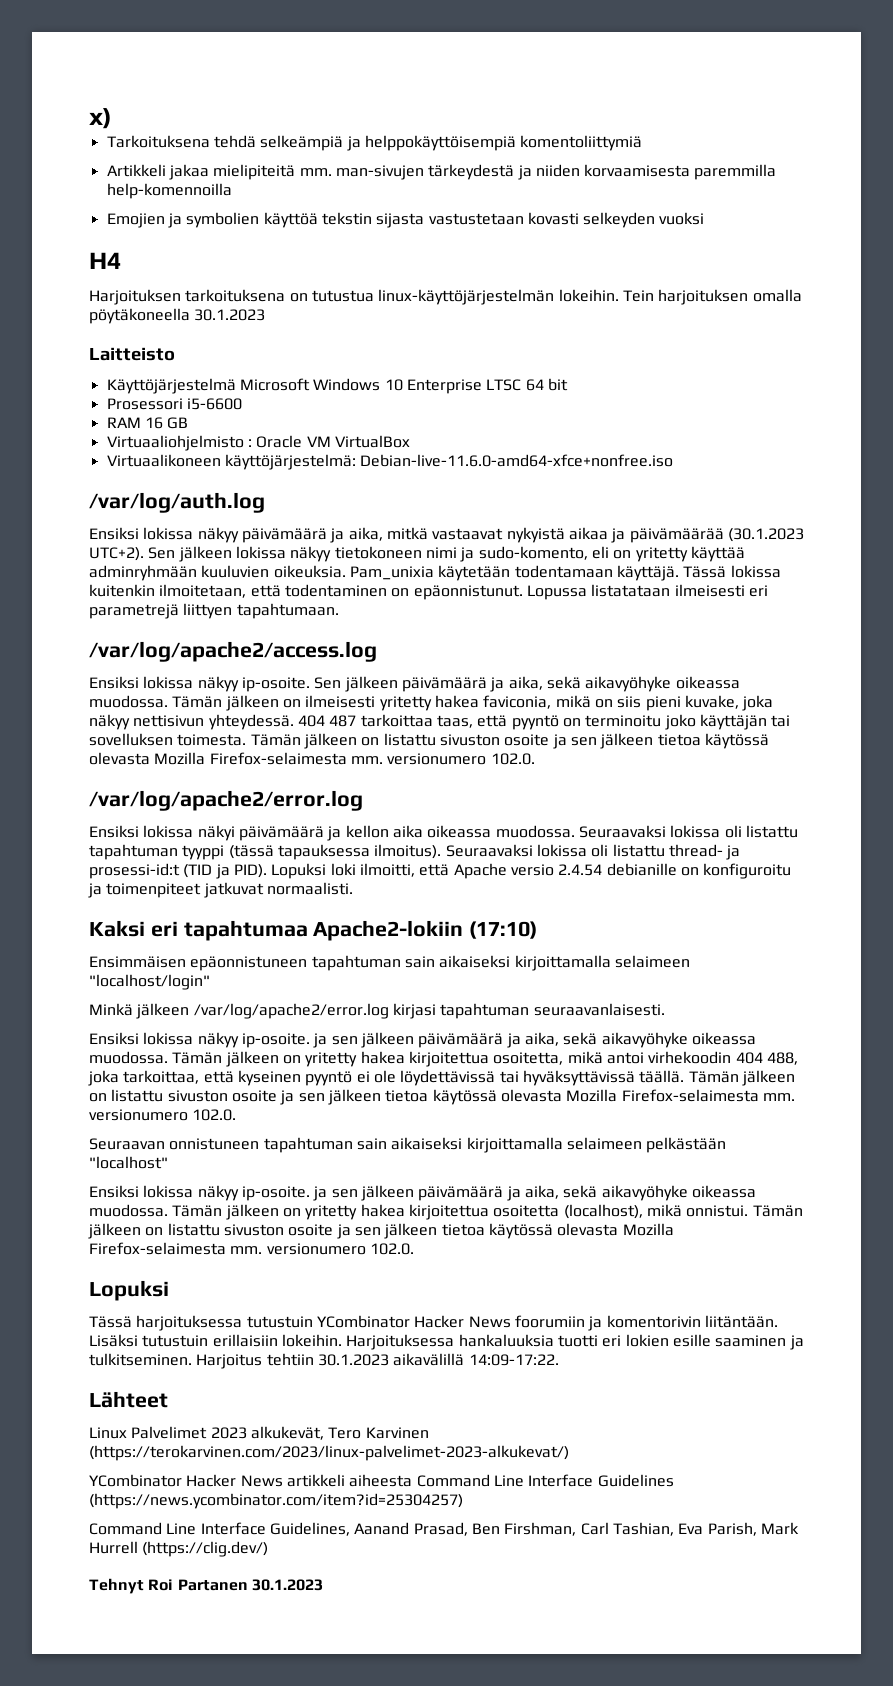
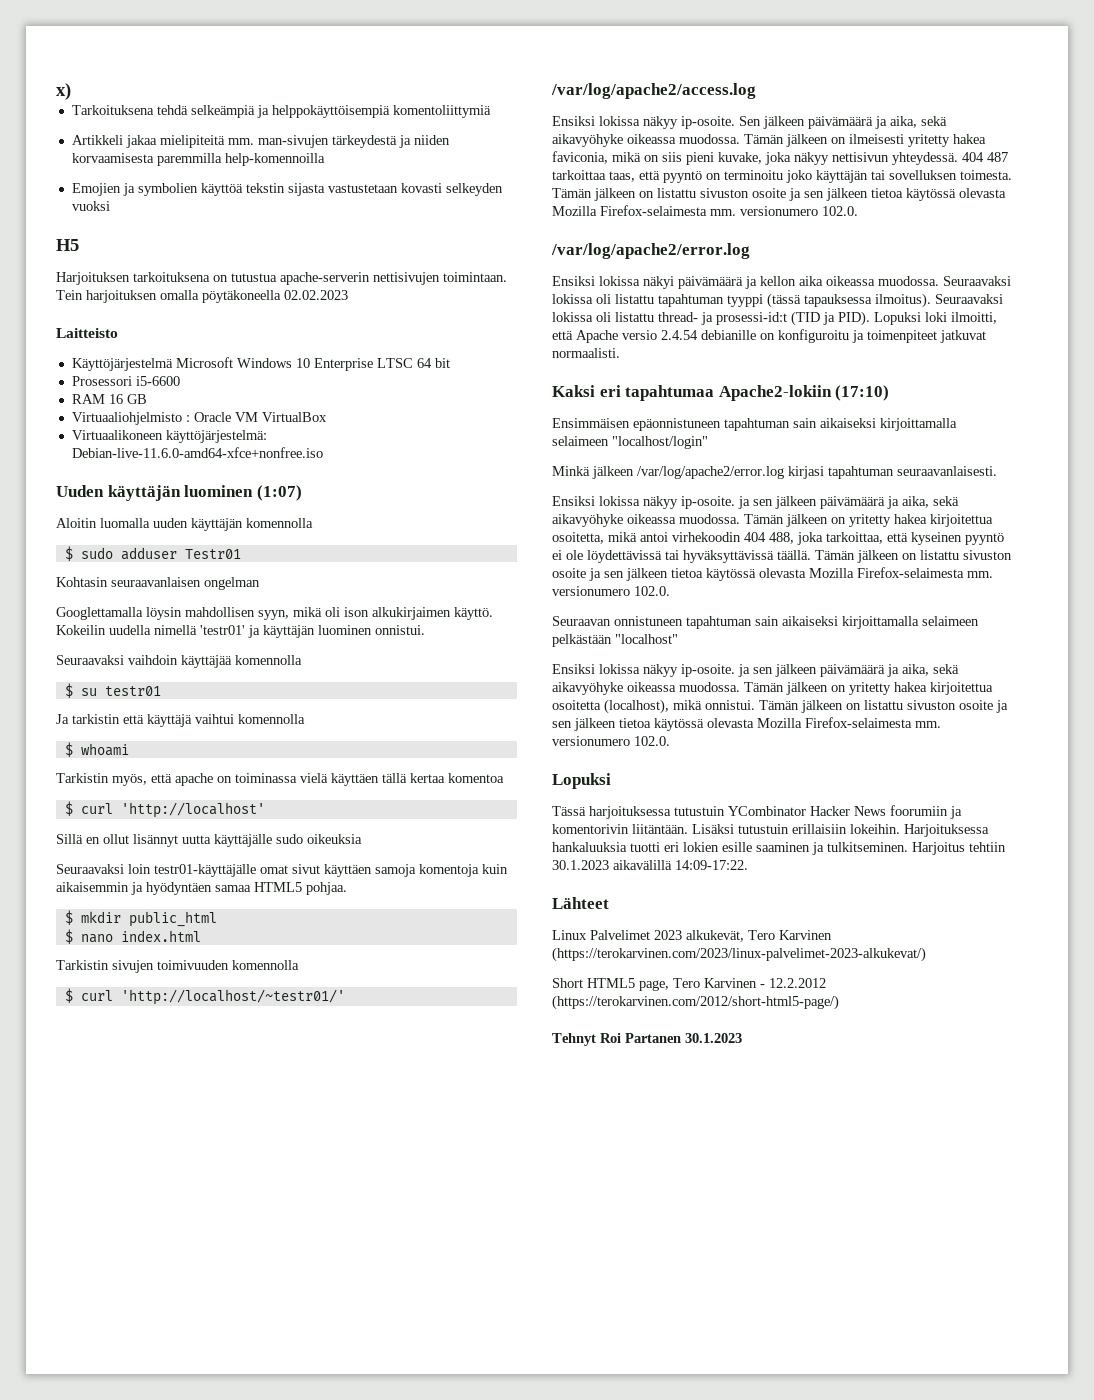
[89,252,122,269] H4 -> [56,239,79,251] H5
[378,289,619,305] linux-käyttöjärjestelmän lokeihin. -> [280,272,507,285] apache-serverin nettisivujen toimintaan.
[194,309,266,321] 30.1.2023 -> [284,290,348,300] 02.02.2023
[89,492,265,513] [89,527,804,543] [89,546,745,562] [89,565,781,581] [89,584,768,600] [89,603,339,619] /var/log/auth.log // Ensiksi lokissa näkyy päivämäärä ja aika, mitkä vastaavat nykyistä aikaa ja päivämäärää (30.1.2023 UTC+2). Sen jälkeen lokissa näkyy tietokoneen nimi ja sudo-komento, eli on yritetty käyttää adminryhmään kuuluvien oikeuksia. Pam_unixia käytetään todentamaan käyttäjä. Tässä lokissa kuitenkin ilmoitetaan, että todentaminen on epäonnistunut. Lopussa listatataan ilmeisesti eri parametrejä liittyen tapahtumaan. -> [56,485,302,501] [56,518,313,531] [64,546,241,561] [56,577,260,590] [56,607,493,620] [56,625,425,638] [56,655,302,668] [64,683,161,698] [56,714,305,727] [64,742,129,757] [56,773,504,786] [64,801,265,818] [56,834,362,847] [56,864,508,877] [56,882,347,895] [64,910,217,927] [64,929,201,944] [56,960,299,973] [64,988,345,1005] Uuden käyttäjän luominen (1:07) // Aloitin luomalla uuden käyttäjän komennolla // $ sudo adduser Testr01 // Kohtasin seuraavanlaisen ongelman // Googlettamalla löysin mahdollisen syyn, mikä oli ison alkukirjaimen käyttö. Kokeilin uudella nimellä 'testr01' ja käyttäjän luominen onnistui. // Seuraavaksi vaihdoin käyttäjää komennolla // $ su testr01 // Ja tarkistin että käyttäjä vaihtui komennolla // $ whoami // Tarkistin myös, että apache on toiminassa vielä käyttäen tällä kertaa komentoa // $ curl 'http://localhost' // Sillä en ollut lisännyt uutta käyttäjälle sudo oikeuksia // Seuraavaksi loin testr01-käyttäjälle omat sivut käyttäen samoja komentoja kuin aikaisemmin ja hyödyntäen samaa HTML5 pohjaa. // $ mkdir public_html // $ nano index.html // Tarkistin sivujen toimivuuden komennolla // $ curl 'http://localhost/~testr01/'
[89,1474,674,1487] [89,1493,463,1509] [89,1522,799,1536] [89,1541,269,1557] YCombinator Hacker News artikkeli aiheesta Command Line Interface Guidelines (https://news.ycombinator.com/item?id=25304257) // Command Line Interface Guidelines, Aanand Prasad, Ben Firshman, Carl Tashian, Eva Parish, Mark Hurrell (https://clig.dev/) -> [552,978,826,991] [552,995,839,1010] Short HTML5 page, Tero Karvinen - 12.2.2012 (https://terokarvinen.com/2012/short-html5-page/)

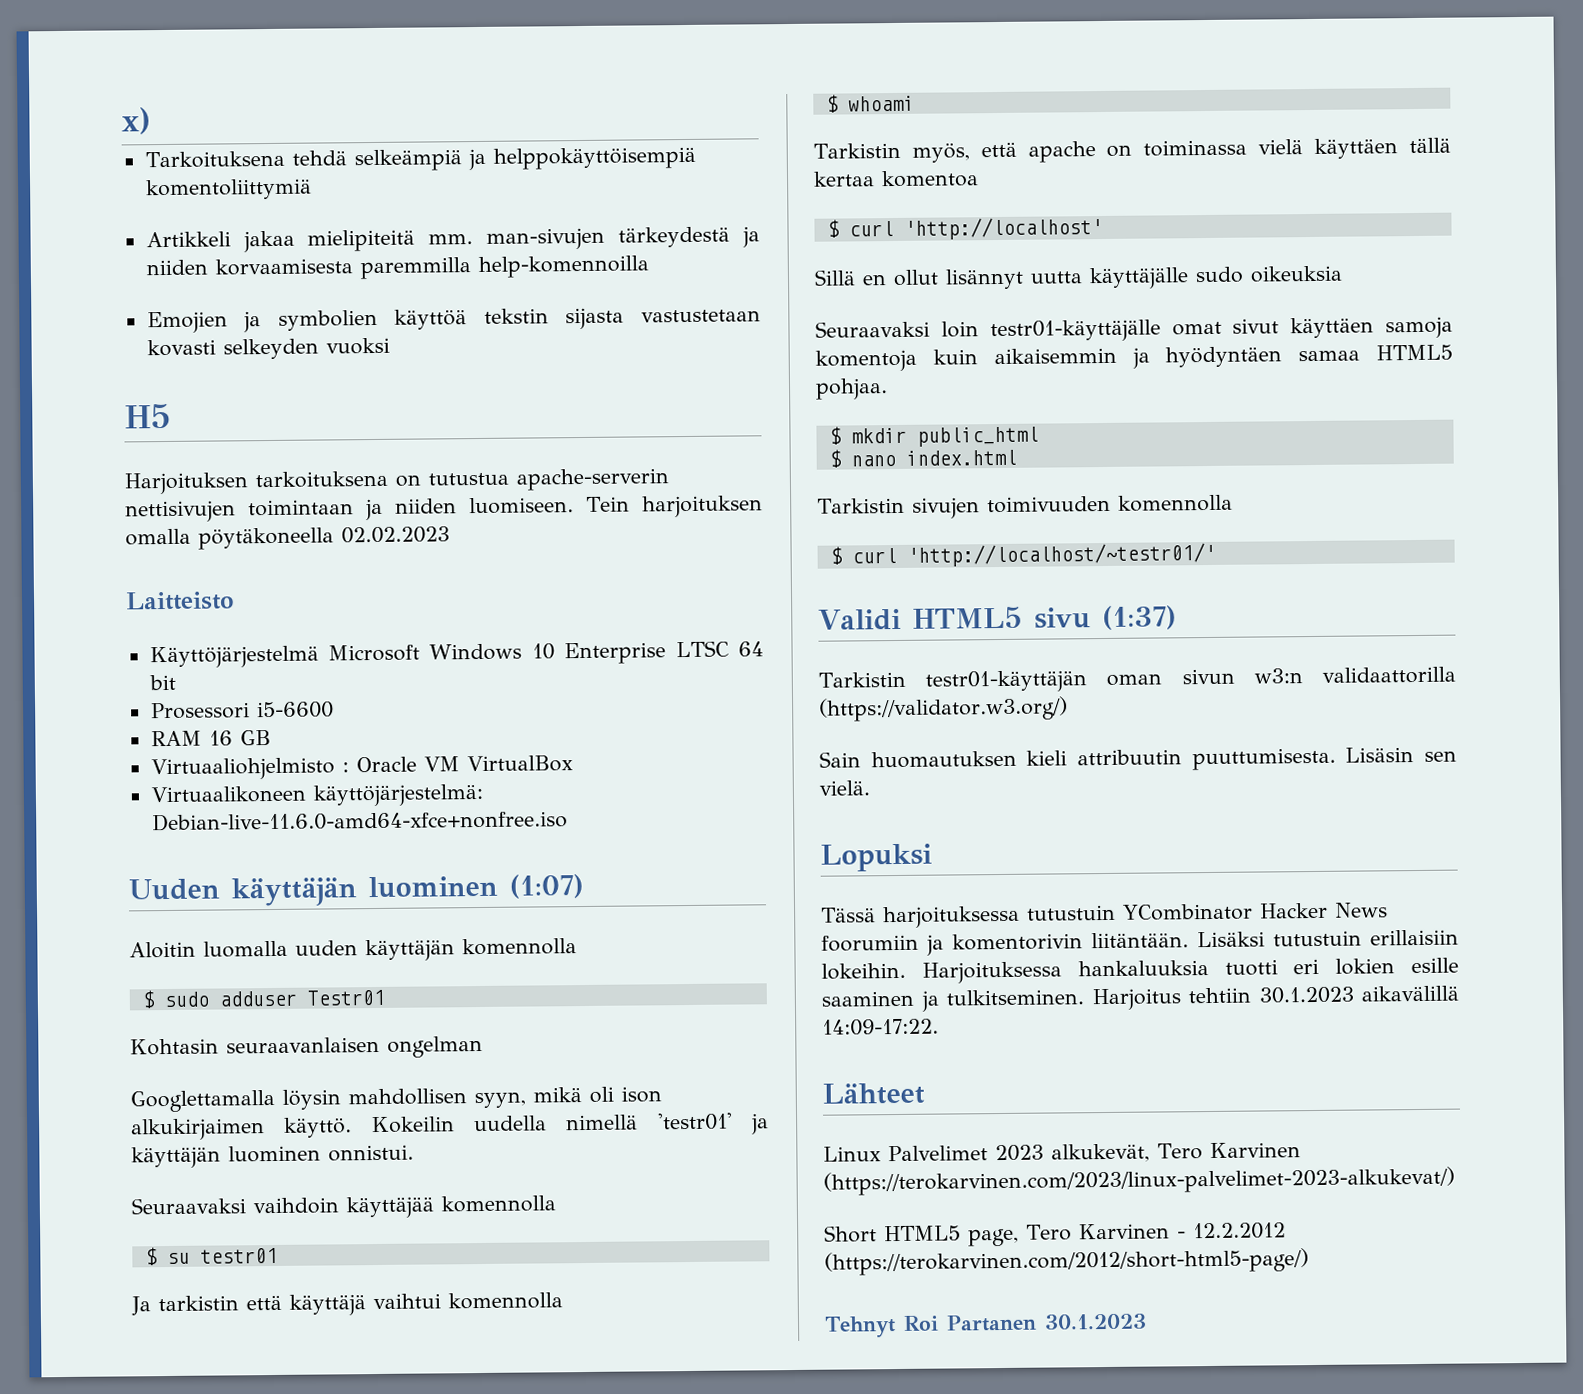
[443,272,507,282] toimintaan. -> [248,497,575,521] toimintaan ja niiden luomiseen.
[551,83,756,99] [552,116,947,129] [552,134,986,147] [552,151,1008,165] [552,170,1012,183] [552,188,1006,201] [552,205,858,216] [551,243,750,259] [552,276,1011,289] [552,293,1003,308] [552,311,997,326] [552,329,986,343] [552,348,620,358] [552,385,890,401] [552,418,957,431] [552,436,708,449] [552,466,997,479] [552,496,959,509] [552,514,993,527] [552,532,1004,545] [552,550,1012,563] [552,567,993,581] [552,586,670,596] [552,616,979,629] [552,634,678,647] [552,664,959,677] [552,682,993,695] [552,699,1008,714] [552,717,941,731] [552,736,670,746] /var/log/apache2/access.log // Ensiksi lokissa näkyy ip-osoite. Sen jälkeen päivämäärä ja aika, sekä aikavyöhyke oikeassa muodossa. Tämän jälkeen on ilmeisesti yritetty hakea faviconia, mikä on siis pieni kuvake, joka näkyy nettisivun yhteydessä. 404 487 tarkoittaa taas, että pyyntö on terminoitu joko käyttäjän tai sovelluksen toimesta. Tämän jälkeen on listattu sivuston osoite ja sen jälkeen tietoa käytössä olevasta Mozilla Firefox-selaimesta mm. versionumero 102.0. // /var/log/apache2/error.log // Ensiksi lokissa näkyi päivämäärä ja kellon aika oikeassa muodossa. Seuraavaksi lokissa oli listattu tapahtuman tyyppi (tässä tapauksessa ilmoitus). Seuraavaksi lokissa oli listattu thread- ja prosessi-id:t (TID ja PID). Lopuksi loki ilmoitti, että Apache versio 2.4.54 debianille on konfiguroitu ja toimenpiteet jatkuvat normaalisti. // Kaksi eri tapahtumaa Apache2-lokiin (17:10) // Ensimmäisen epäonnistuneen tapahtuman sain aikaiseksi kirjoittamalla selaimeen "localhost/login" // Minkä jälkeen /var/log/apache2/error.log kirjasi tapahtuman seuraavanlaisesti. // Ensiksi lokissa näkyy ip-osoite. ja sen jälkeen päivämäärä ja aika, sekä aikavyöhyke oikeassa muodossa. Tämän jälkeen on yritetty hakea kirjoitettua osoitetta, mikä antoi virhekoodin 404 488, joka tarkoittaa, että kyseinen pyyntö ei ole löydettävissä tai hyväksyttävissä täällä. Tämän jälkeen on listattu sivuston osoite ja sen jälkeen tietoa käytössä olevasta Mozilla Firefox-selaimesta mm. versionumero 102.0. // Seuraavan onnistuneen tapahtuman sain aikaiseksi kirjoittamalla selaimeen pelkästään "localhost" // Ensiksi lokissa näkyy ip-osoite. ja sen jälkeen päivämäärä ja aika, sekä aikavyöhyke oikeassa muodossa. Tämän jälkeen on yritetty hakea kirjoitettua osoitetta (localhost), mikä onnistui. Tämän jälkeen on listattu sivuston osoite ja sen jälkeen tietoa käytössä olevasta Mozilla Firefox-selaimesta mm. versionumero 102.0. -> [818,605,1177,631] [818,666,1456,693] [819,696,1068,722] [819,747,1457,771] [819,780,870,796] Validi HTML5 sivu (1:37) // Tarkistin testr01-käyttäjän oman sivun w3:n validaattorilla (https://validator.w3.org/) // Sain huomautuksen kieli attribuutin puuttumisesta. Lisäsin sen vielä.

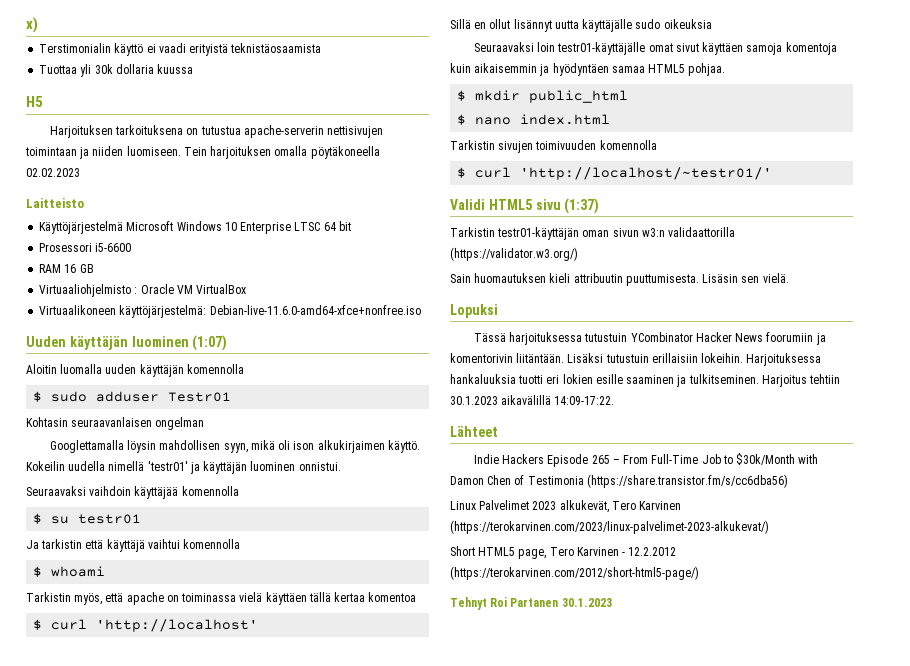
[144,146,696,172] [145,178,312,201] [145,226,760,253] [145,255,649,280] [146,307,761,334] [146,337,390,360] Tarkoituksena tehdä selkeämpiä ja helppokäyttöisempiä komentoliittymiä // Artikkeli jakaa mielipiteitä mm. man-sivujen tärkeydestä ja niiden korvaamisesta paremmilla help-komennoilla // Emojien ja symbolien käyttöä tekstin sijasta vastustetaan kovasti selkeyden vuoksi -> [39,43,322,56] [39,64,194,77] Terstimonialin käyttö ei vaadi erityistä teknistäosaamista // Tuottaa yli 30k dollaria kuussa
(925, 1093) none -> [473,453,819,467] [450,474,788,488] // Indie Hackers Episode 265 – From Full-Time Job to $30k/Month with Damon Chen of Testimonia (https://share.transistor.fm/s/cc6dba56)

